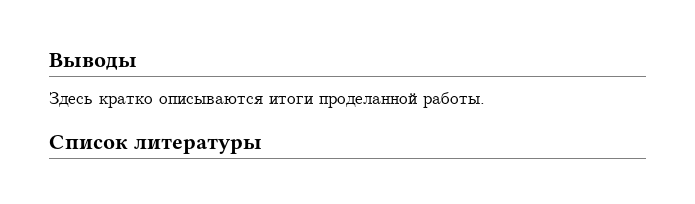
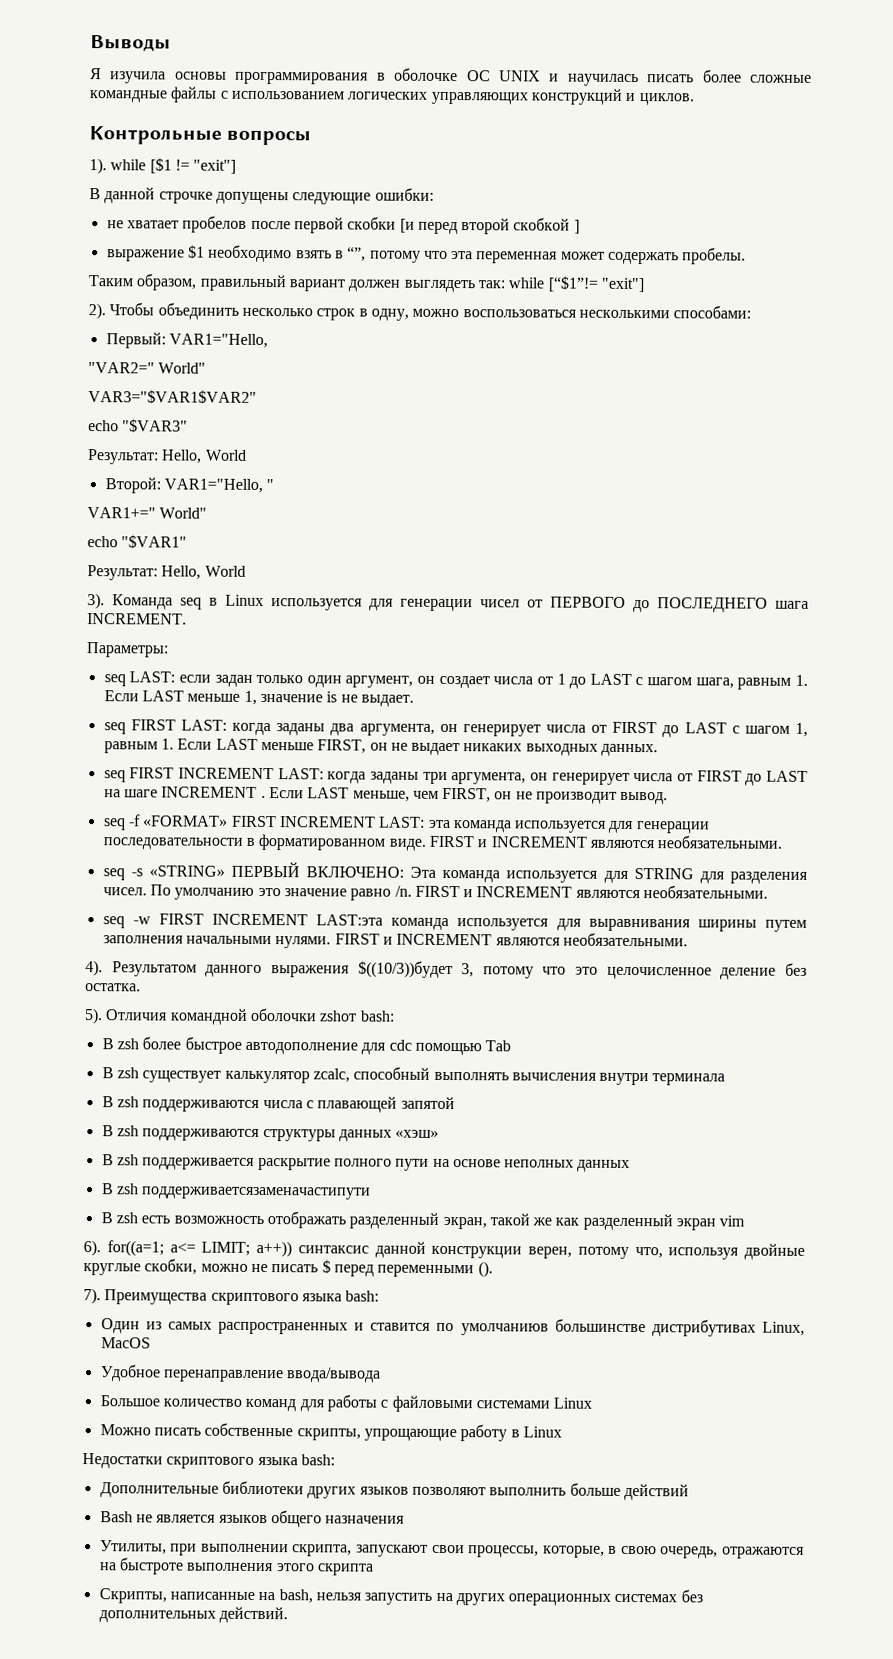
[49,92,485,108] [49,135,262,154] Здесь кратко описываются итоги проделанной работы. // Список литературы -> [90,67,812,87] [89,86,694,106] [89,126,312,146] [89,157,237,175] [89,187,434,205] [106,215,580,235] [106,244,747,265] [88,273,644,293] [88,302,752,321] [105,332,268,349] [88,362,207,374] [88,389,257,404] [88,418,189,433] [87,449,247,465] [104,477,275,494] [87,507,208,519] [87,534,188,549] [87,565,246,581] [87,593,809,613] [87,613,187,625] [86,642,169,658] [103,671,808,690] [103,690,414,707] [103,719,808,738] [103,738,659,757] [103,767,808,786] [103,786,669,805] [102,814,710,834] [102,833,783,851] [102,861,808,884] [102,884,769,901] [102,913,807,932] [102,932,688,949] [85,960,807,980] [85,983,141,992] [84,1007,395,1025] [101,1036,512,1056] [101,1066,726,1086] [101,1096,455,1113] [101,1125,440,1142] [101,1154,631,1172] [101,1183,372,1200] [100,1211,746,1231] [83,1240,805,1260] [83,1258,493,1278] [83,1288,380,1306] [100,1318,805,1337] [100,1337,151,1349] [100,1364,382,1383] [99,1394,593,1413] [99,1422,562,1442] [82,1453,335,1469] [99,1480,689,1501] [99,1510,406,1528] [99,1540,806,1559] [98,1557,374,1576] [98,1588,703,1606] [98,1606,288,1624] Я изучила основы программирования в оболочке ОС UNIX и научилась писать более сложные командные файлы с использованием логических управляющих конструкций и циклов. // Контрольные вопросы // 1). while [$1 != "exit"] // В данной строчке допущены следующие ошибки: // не хватает пробелов после первой скобки [и перед второй скобкой ] // выражение $1 необходимо взять в “”, потому что эта переменная может содержать пробелы. // Таким образом, правильный вариант должен выглядеть так: while [“$1”!= "exit"] // 2). Чтобы объединить несколько строк в одну, можно воспользоваться несколькими способами: // Первый: VAR1="Hello, // "VAR2=" World" // VAR3="$VAR1$VAR2" // echo "$VAR3" // Результат: Hello, World // Второй: VAR1="Hello, " // VAR1+=" World" // echo "$VAR1" // Результат: Hello, World // 3). Команда seq в Linux используется для генерации чисел от ПЕРВОГО до ПОСЛЕДНЕГО шага INCREMENT. // Параметры: // seq LAST: если задан только один аргумент, он создает числа от 1 до LAST с шагом шага, равным 1. Если LAST меньше 1, значение is не выдает. // seq FIRST LAST: когда заданы два аргумента, он генерирует числа от FIRST до LAST с шагом 1, равным 1. Если LAST меньше FIRST, он не выдает никаких выходных данных. // seq FIRST INCREMENT LAST: когда заданы три аргумента, он генерирует числа от FIRST до LAST на шаге INCREMENT . Если LAST меньше, чем FIRST, он не производит вывод. // seq -f «FORMAT» FIRST INCREMENT LAST: эта команда используется для генерации последовательности в форматированном виде. FIRST и INCREMENT являются необязательными. // seq -s «STRING» ПЕРВЫЙ ВКЛЮЧЕНО: Эта команда используется для STRING для разделения чисел. По умолчанию это значение равно /n. FIRST и INCREMENT являются необязательными. // seq -w FIRST INCREMENT LAST:эта команда используется для выравнивания ширины путем заполнения начальными нулями. FIRST и INCREMENT являются необязательными. // 4). Результатом данного выражения $((10/3))будет 3, потому что это целочисленное деление без остатка. // 5). Отличия командной оболочки zshот bash: // В zsh более быстрое автодополнение для cdс помощью Тab // В zsh существует калькулятор zcalc, способный выполнять вычисления внутри терминала // В zsh поддерживаются числа с плавающей запятой // В zsh поддерживаются структуры данных «хэш» // В zsh поддерживается раскрытие полного пути на основе неполных данных // В zsh поддерживаетсязаменачастипути // В zsh есть возможность отображать разделенный экран, такой же как разделенный экран vim // 6). for((a=1; a<= LIMIT; a++)) синтаксис данной конструкции верен, потому что, используя двойные круглые скобки, можно не писать $ перед переменными (). // 7). Преимущества скриптового языка bash: // Один из самых распространенных и ставится по умолчаниюв большинстве дистрибутивах Linux, MacOS // Удобное перенаправление ввода/вывода // Большое количество команд для работы с файловыми системами Linux // Можно писать собственные скрипты, упрощающие работу в Linux // Недостатки скриптового языка bash: // Дополнительные библиотеки других языков позволяют выполнить больше действий // Bash не является языков общего назначения // Утилиты, при выполнении скрипта, запускают свои процессы, которые, в свою очередь, отражаются на быстроте выполнения этого скрипта // Скрипты, написанные на bash, нельзя запустить на других операционных системах без дополнительных действий.

